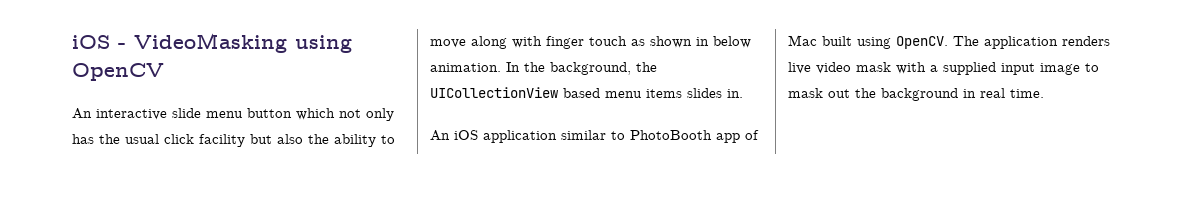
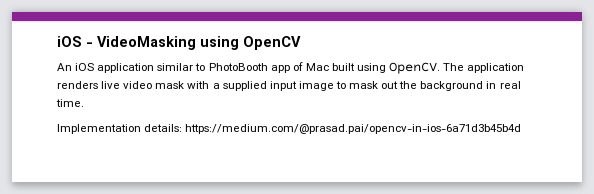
[72,108,394,121] [72,134,395,147] [430,36,751,49] [430,62,657,75] [430,87,743,98] // An interactive slide menu button which not only has the usual click facility but also the ability to move along with finger touch as shown in below animation. In the background, the UICollectionView based menu items slides in. -> (301, 43) none
(1044, 93) none -> [57,124,522,134] // Implementation details: https://medium.com/@prasad.pai/opencv-in-ios-6a71d3b45b4d

